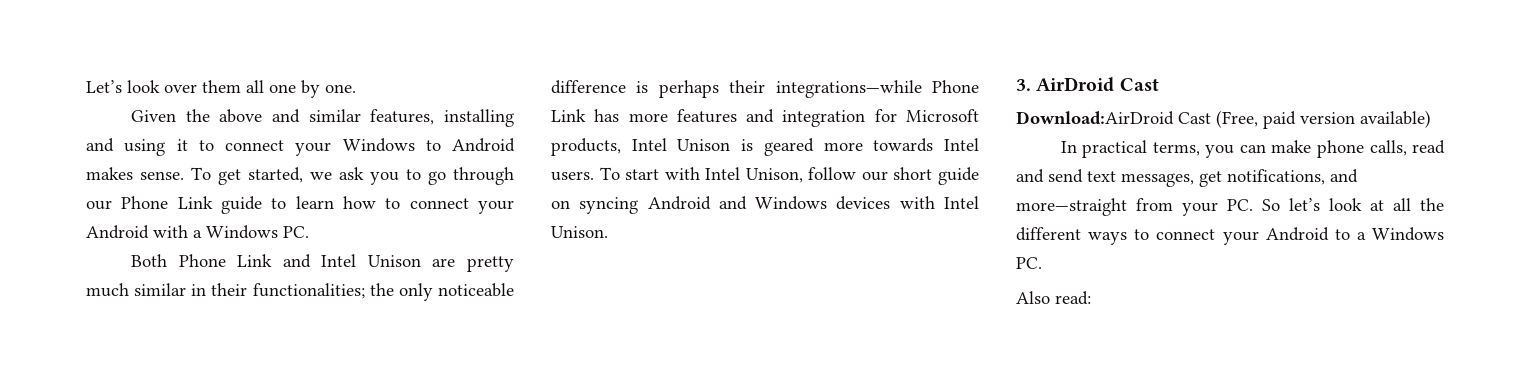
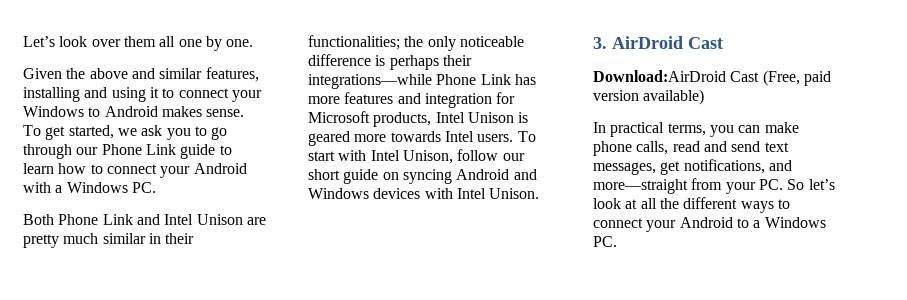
[1016,291,1091,305] // Also read: -> (617, 241) none

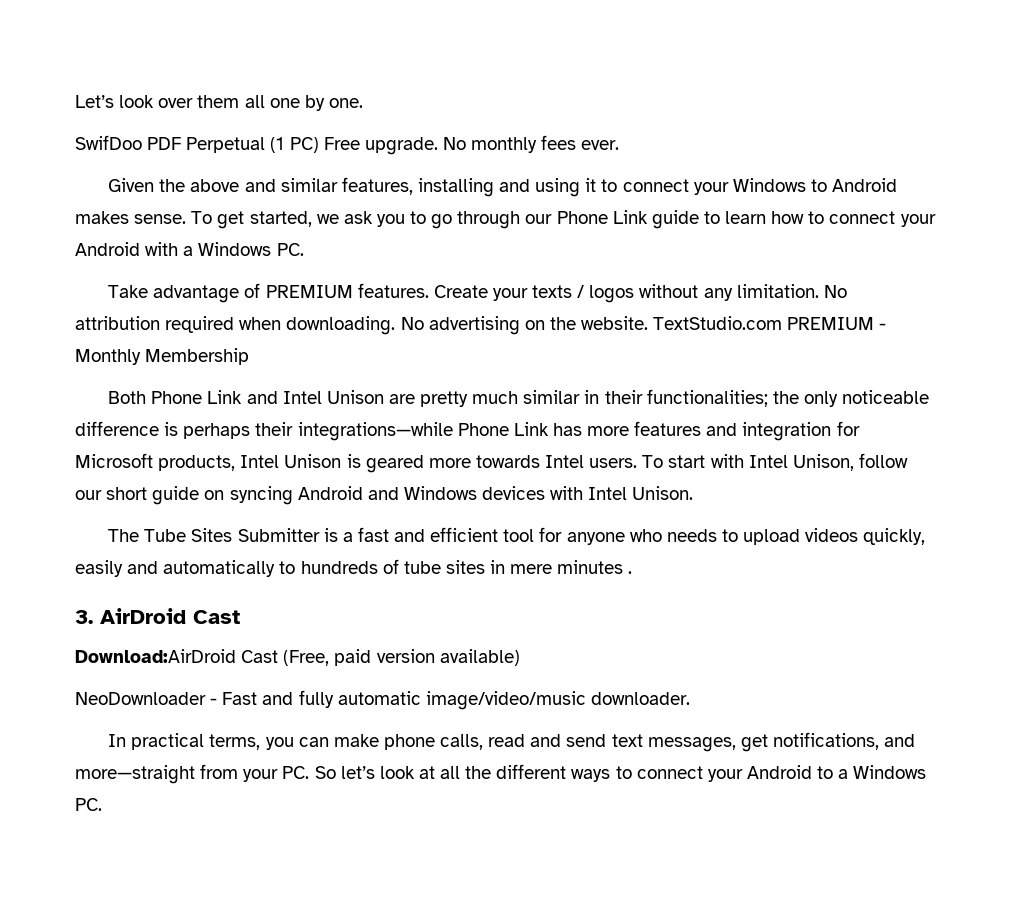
(254, 43) none -> [75,135,620,155] // SwifDoo PDF Perpetual (1 PC) Free upgrade. No monthly fees ever.
(156, 187) none -> [108,283,847,303] [75,316,887,335] [75,348,250,365] // Take advantage of PREMIUM features. Create your texts / logos without any limitation. No attribution required when downloading. No advertising on the website. TextStudio.com PREMIUM - Monthly Membership
(540, 193) none -> [108,527,926,545] [75,559,633,577] // The Tube Sites Submitter is a fast and efficient tool for anyone who needs to upload videos quickly, easily and automatically to hundreds of tube sites in mere minutes .
(705, 97) none -> [75,690,690,710] // NeoDownloader - Fast and fully automatic image/video/music downloader.

